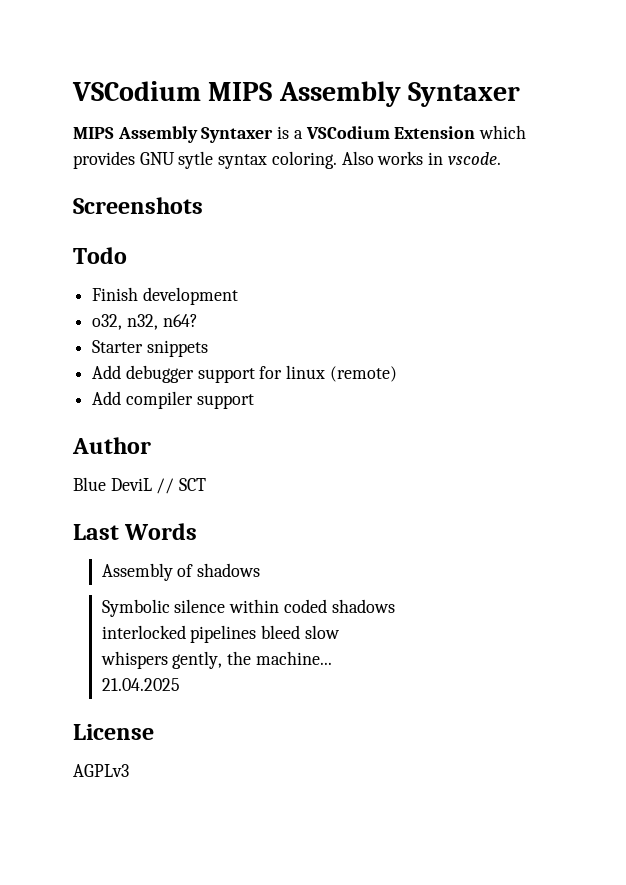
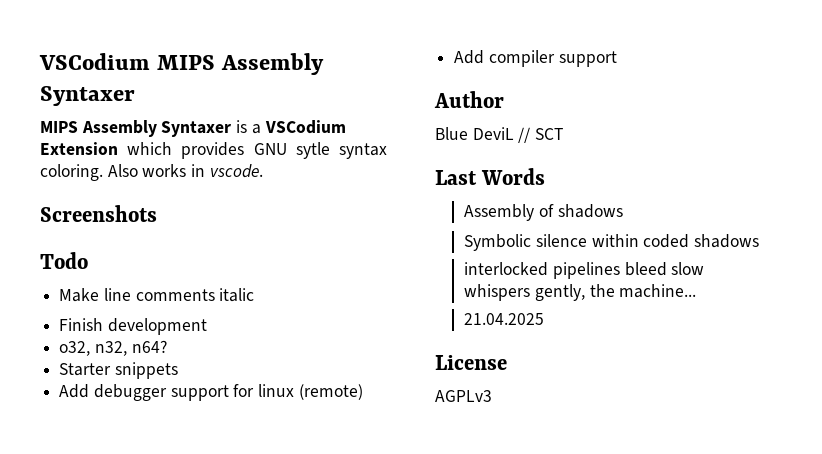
(127, 255) none -> [59,288,255,302] // Make line comments italic

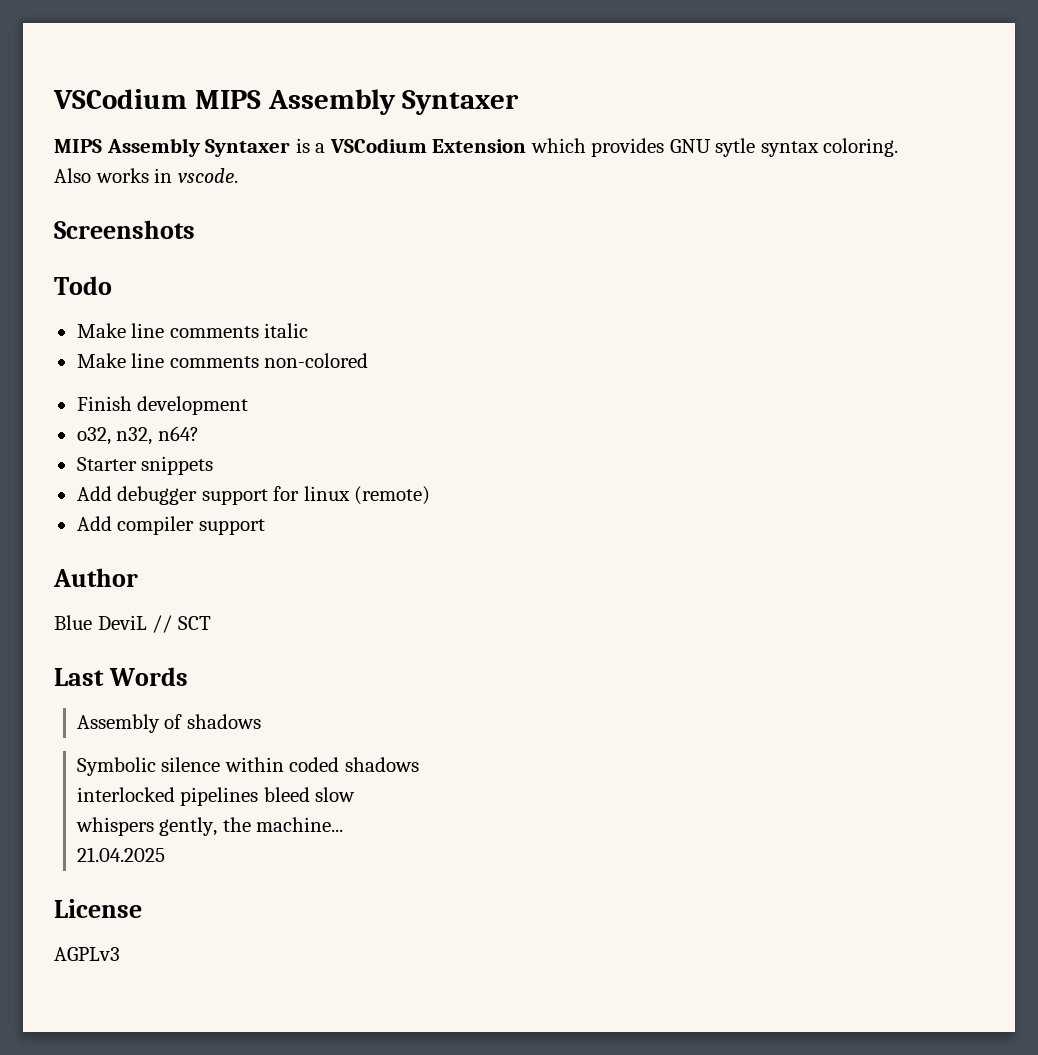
(255, 295) none -> [76,353,369,368] // Make line comments non-colored

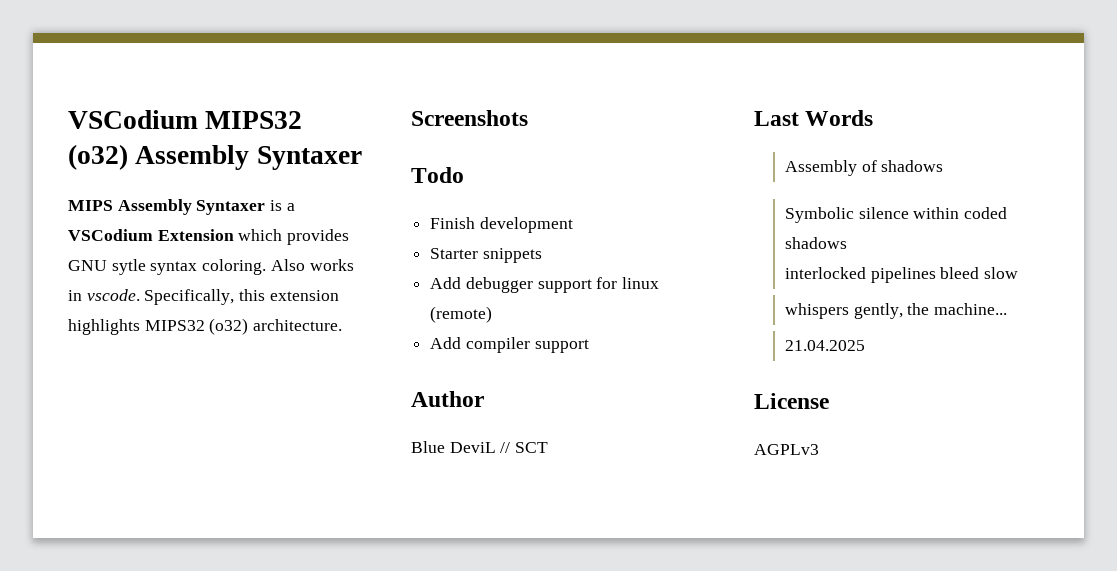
[53,89,261,109] VSCodium MIPS -> [68,110,303,129] [68,144,128,170] VSCodium MIPS32 (o32)
[54,220,195,239] [54,276,112,295] [76,323,309,338] [76,353,369,368] // Screenshots // Todo // Make line comments italic // Make line comments non-colored -> [144,289,339,305] [68,318,343,335] [411,110,528,126] [411,167,464,183] Specifically, this extension highlights MIPS32 (o32) architecture. // Screenshots // Todo
[76,426,199,445] // o32, n32, n64? -> (573, 225) none

